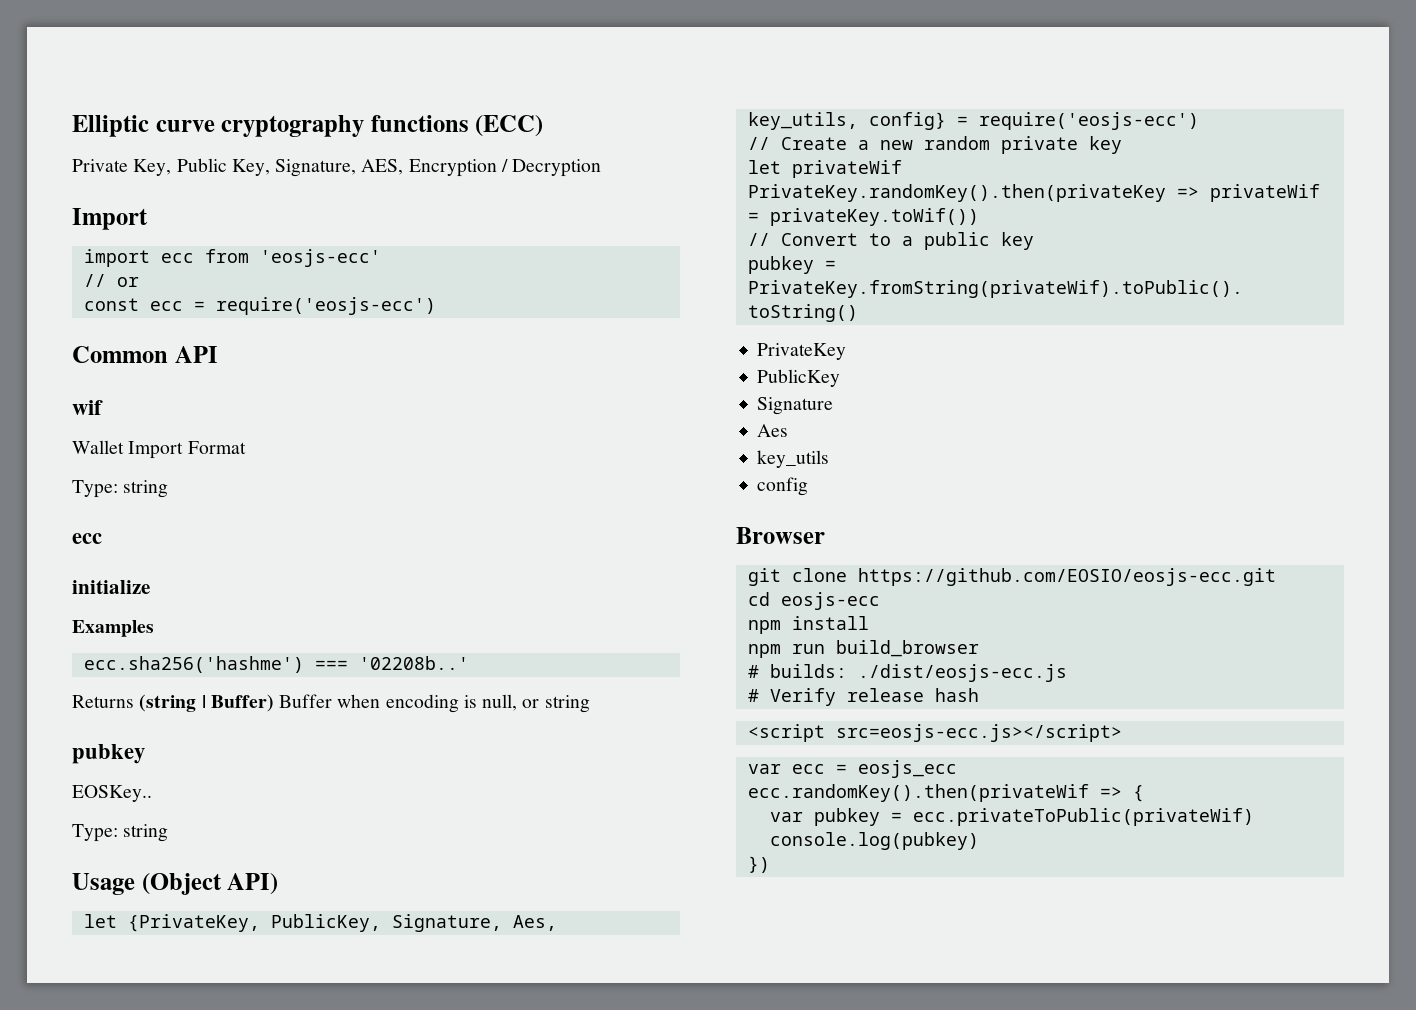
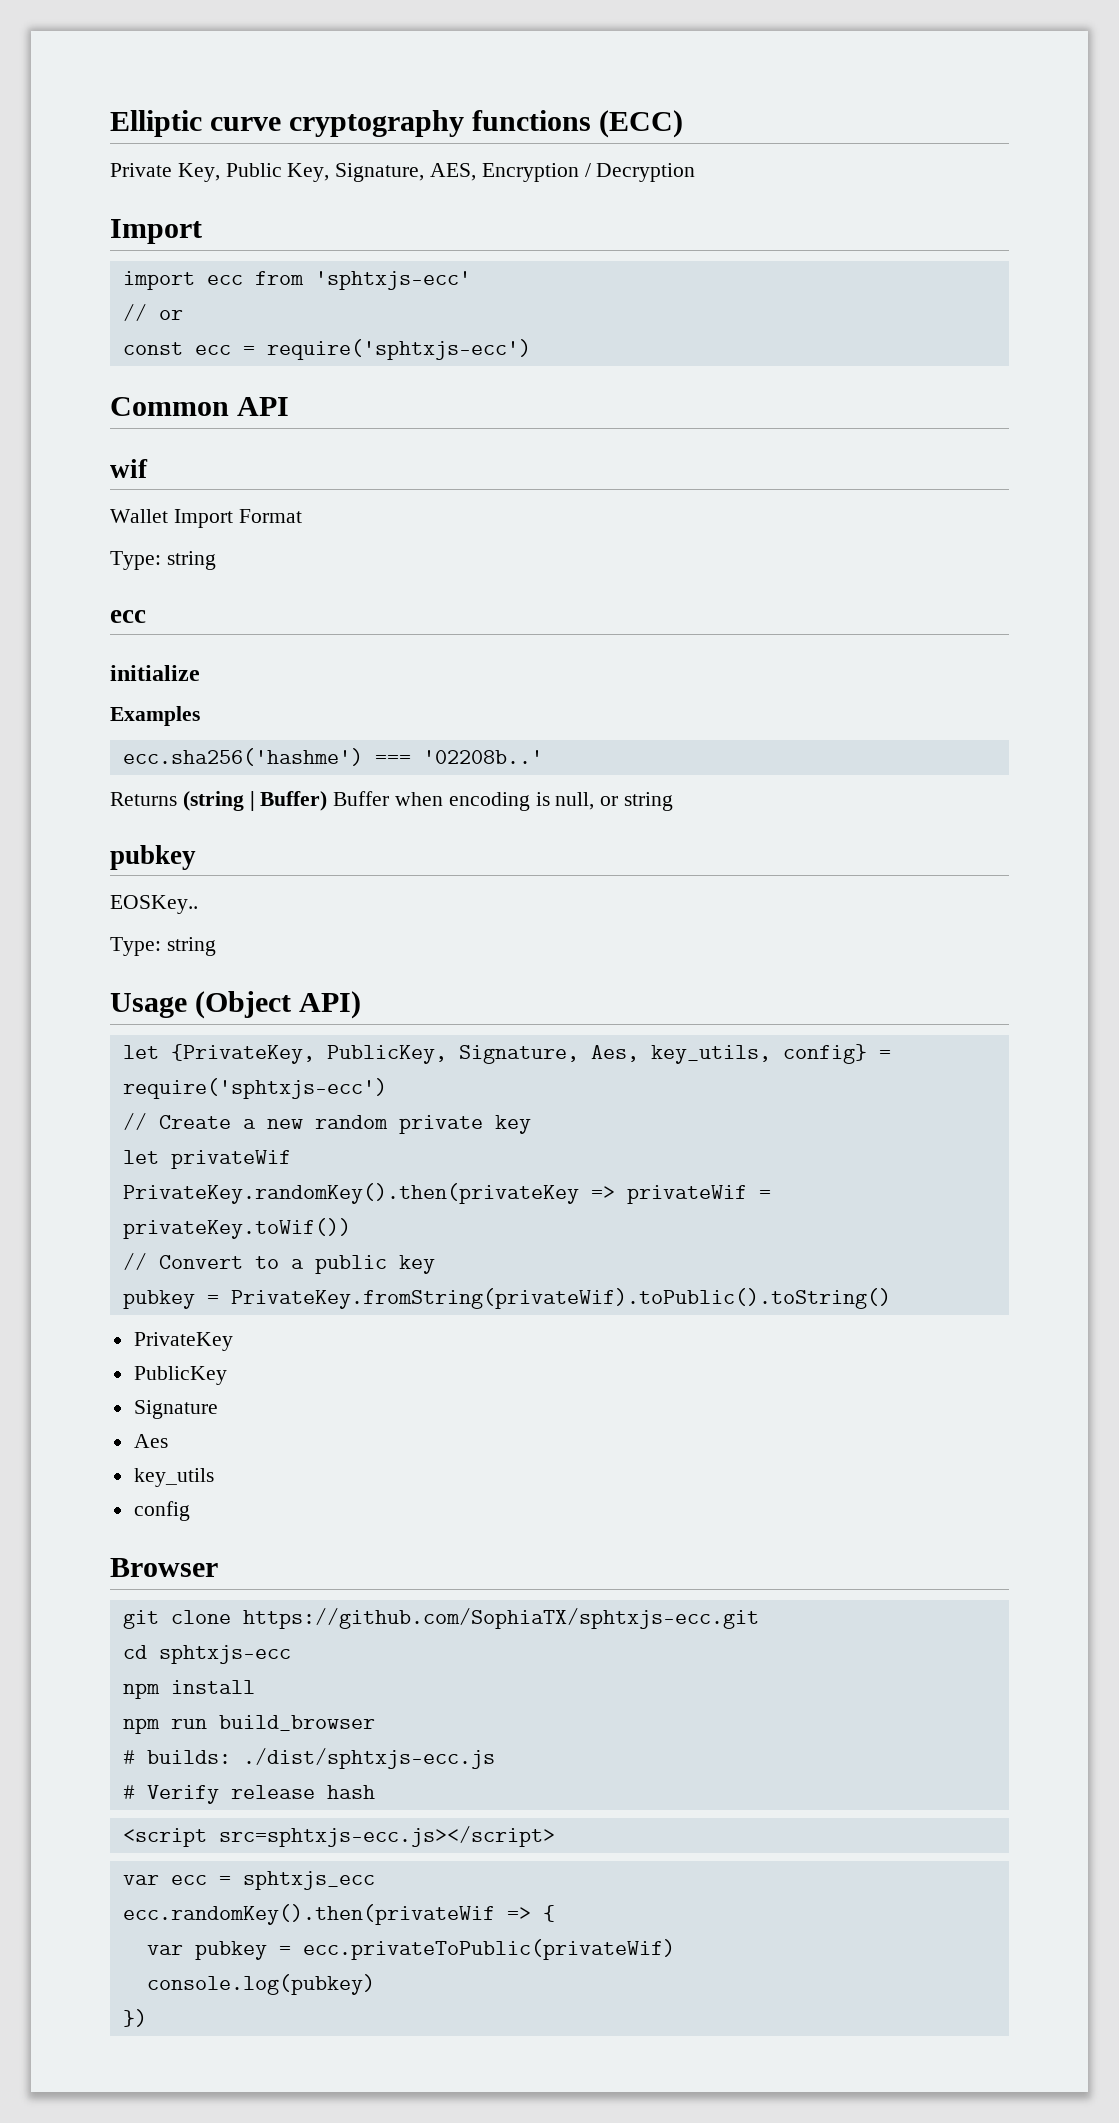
[259,249,381,267] 'eosjs-ecc' -> [314,271,471,290] 'sphtxjs-ecc'
[215,297,436,315] require('eosjs-ecc') -> [266,339,531,360] require('sphtxjs-ecc')
[978,112,1199,130] require('eosjs-ecc') -> [122,1078,387,1099] require('sphtxjs-ecc')
[857,568,1276,586] https://github.com/EOSIO/eosjs-ecc.git -> [242,1608,759,1629] https://github.com/SophiaTX/sphtxjs-ecc.git
[780,592,880,610] eosjs-ecc -> [158,1645,291,1664] sphtxjs-ecc
[857,664,1067,682] ./dist/eosjs-ecc.js -> [242,1748,495,1769] ./dist/sphtxjs-ecc.js
[835,724,1122,742] src=eosjs-ecc.js></script> -> [218,1826,555,1847] src=sphtxjs-ecc.js></script>
[857,760,957,778] eosjs_ecc -> [242,1871,375,1890] sphtxjs_ecc

